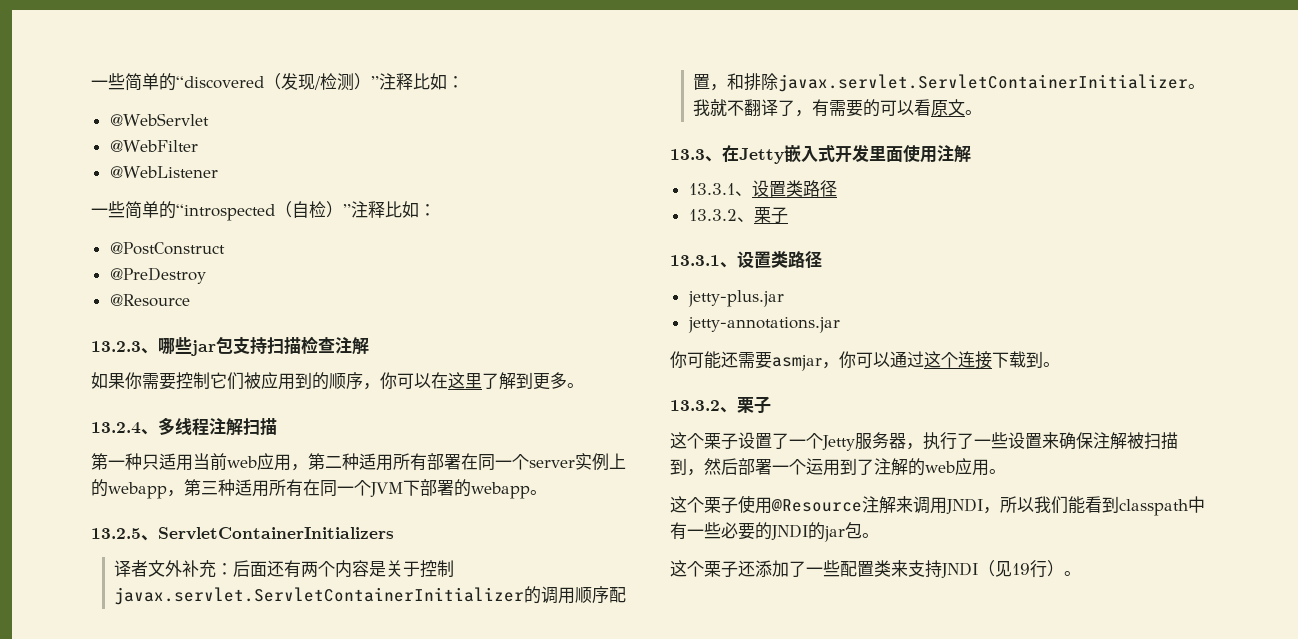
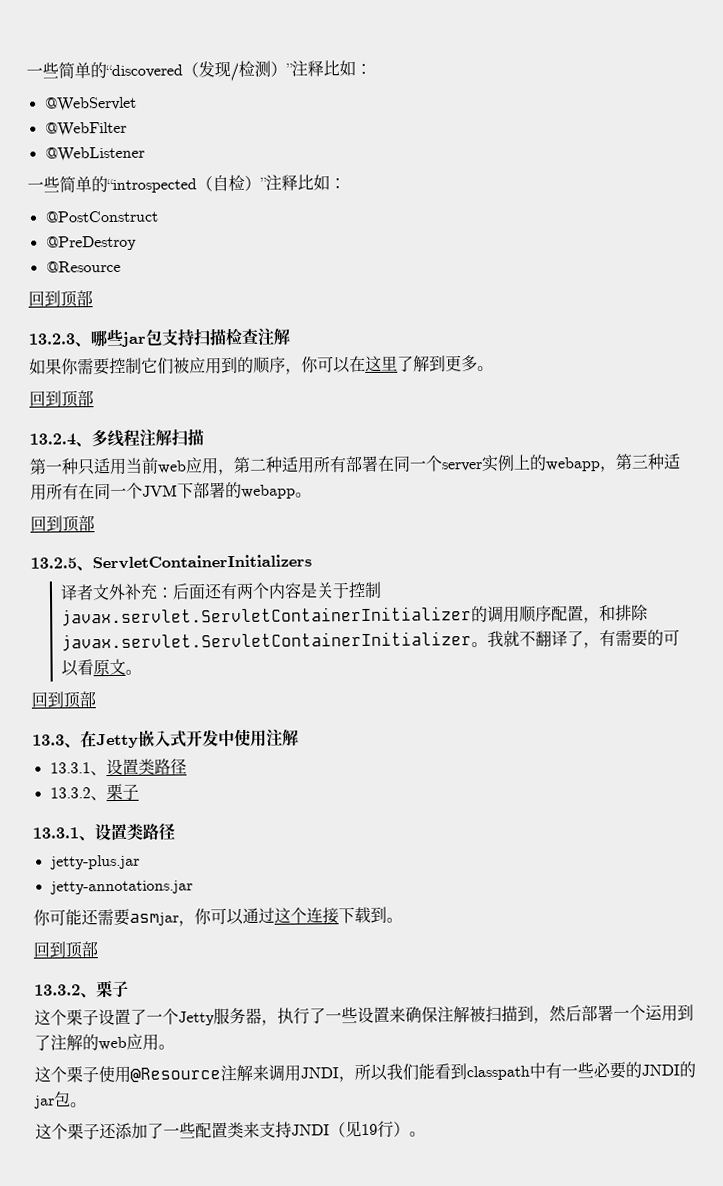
(190, 300) none -> [28,290,93,308] // 回到顶部
(584, 385) none -> [29,390,94,408] // 回到顶部
(547, 492) none -> [30,515,95,533] // 回到顶部
(982, 112) none -> [31,691,96,709] // 回到顶部
[869,146,903,162] 里面 -> [218,730,235,747] 中
(1060, 364) none -> [33,941,98,959] // 回到顶部

